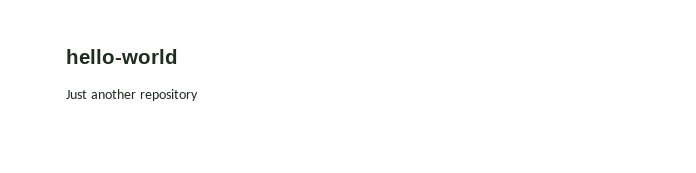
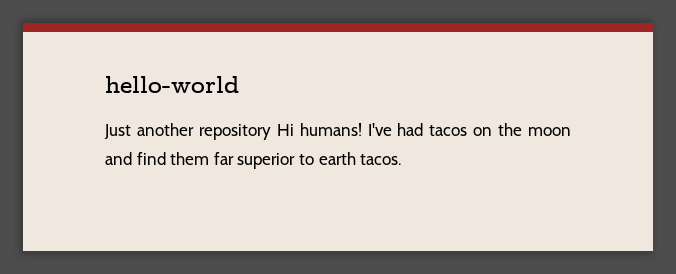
(198, 95) none -> [276,123,571,136] [105,152,402,169] Hi humans! I've had tacos on the moon and find them far superior to earth tacos.

